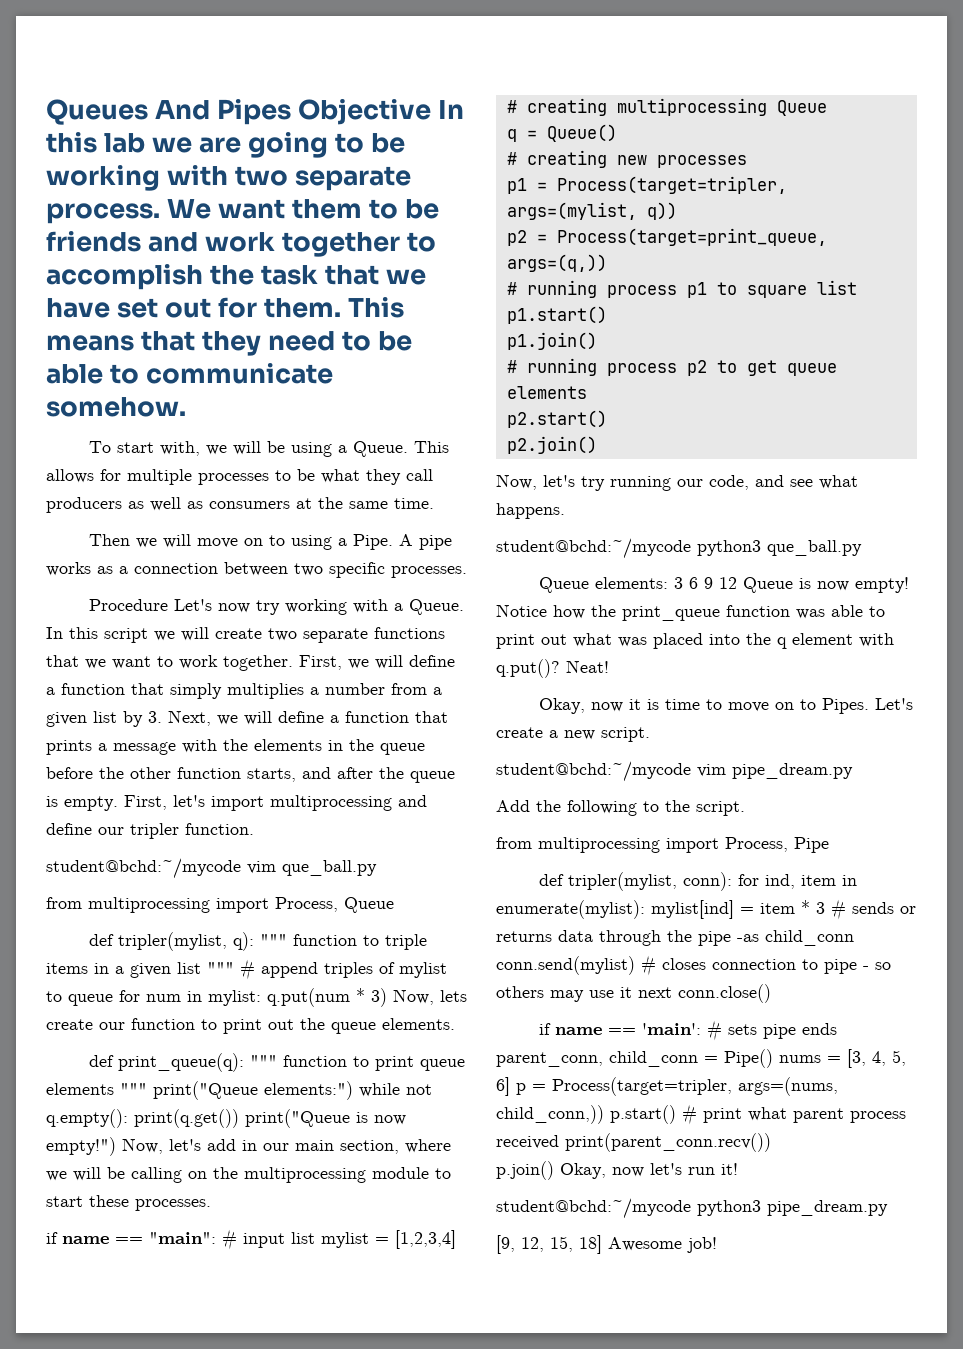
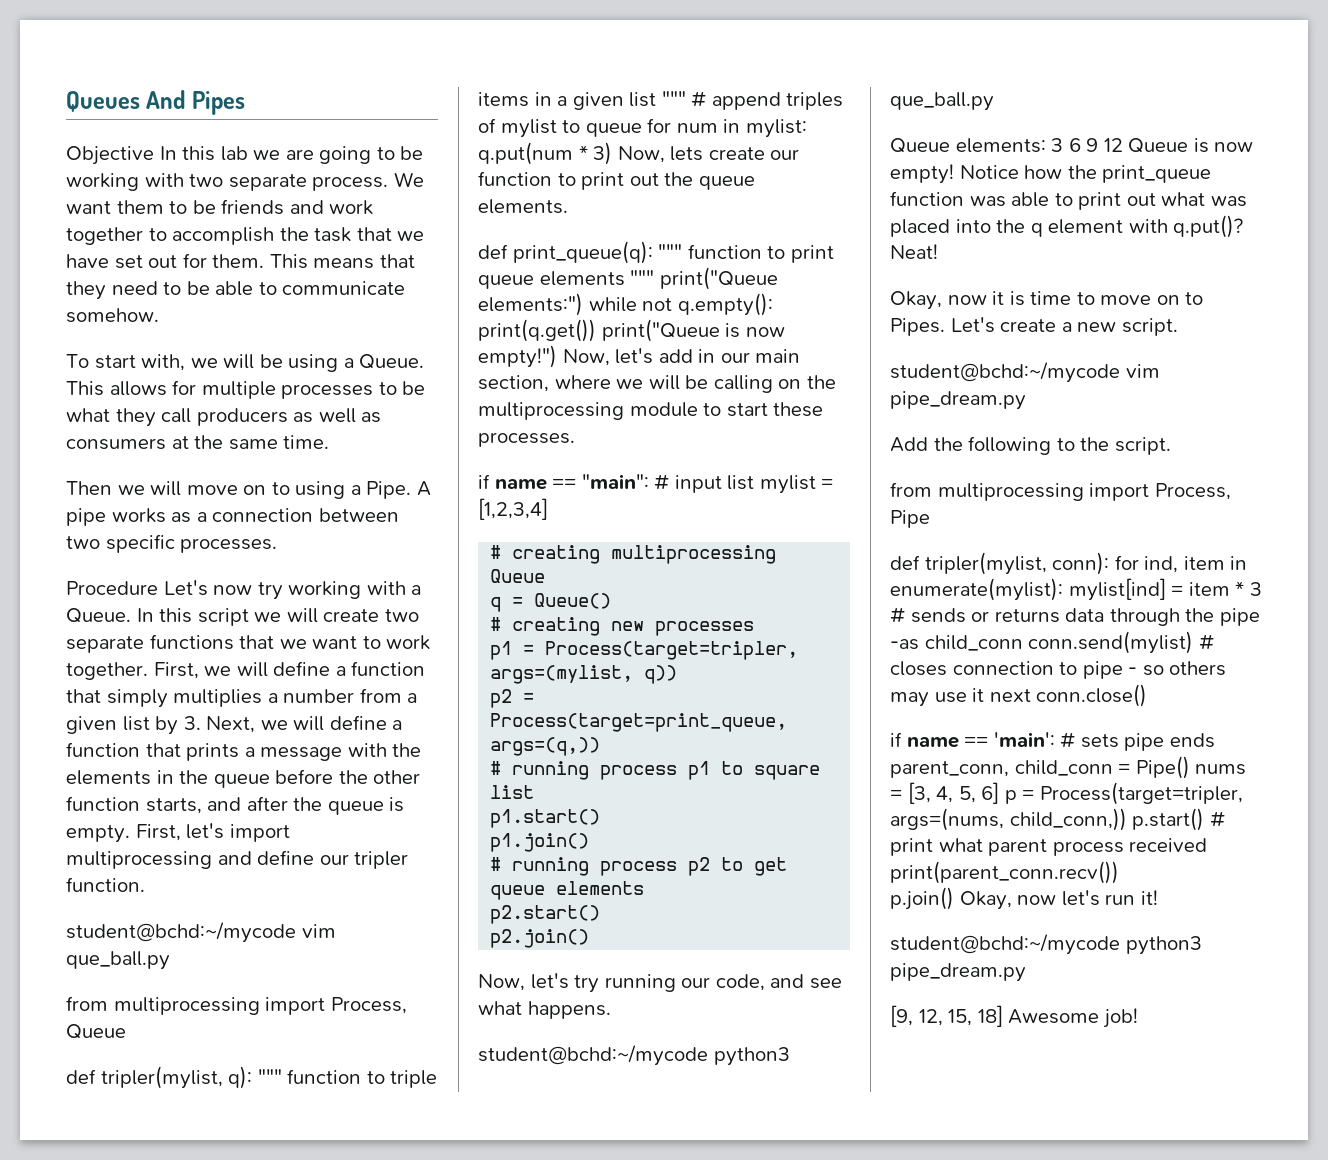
(292, 112) none -> (245, 103) //

